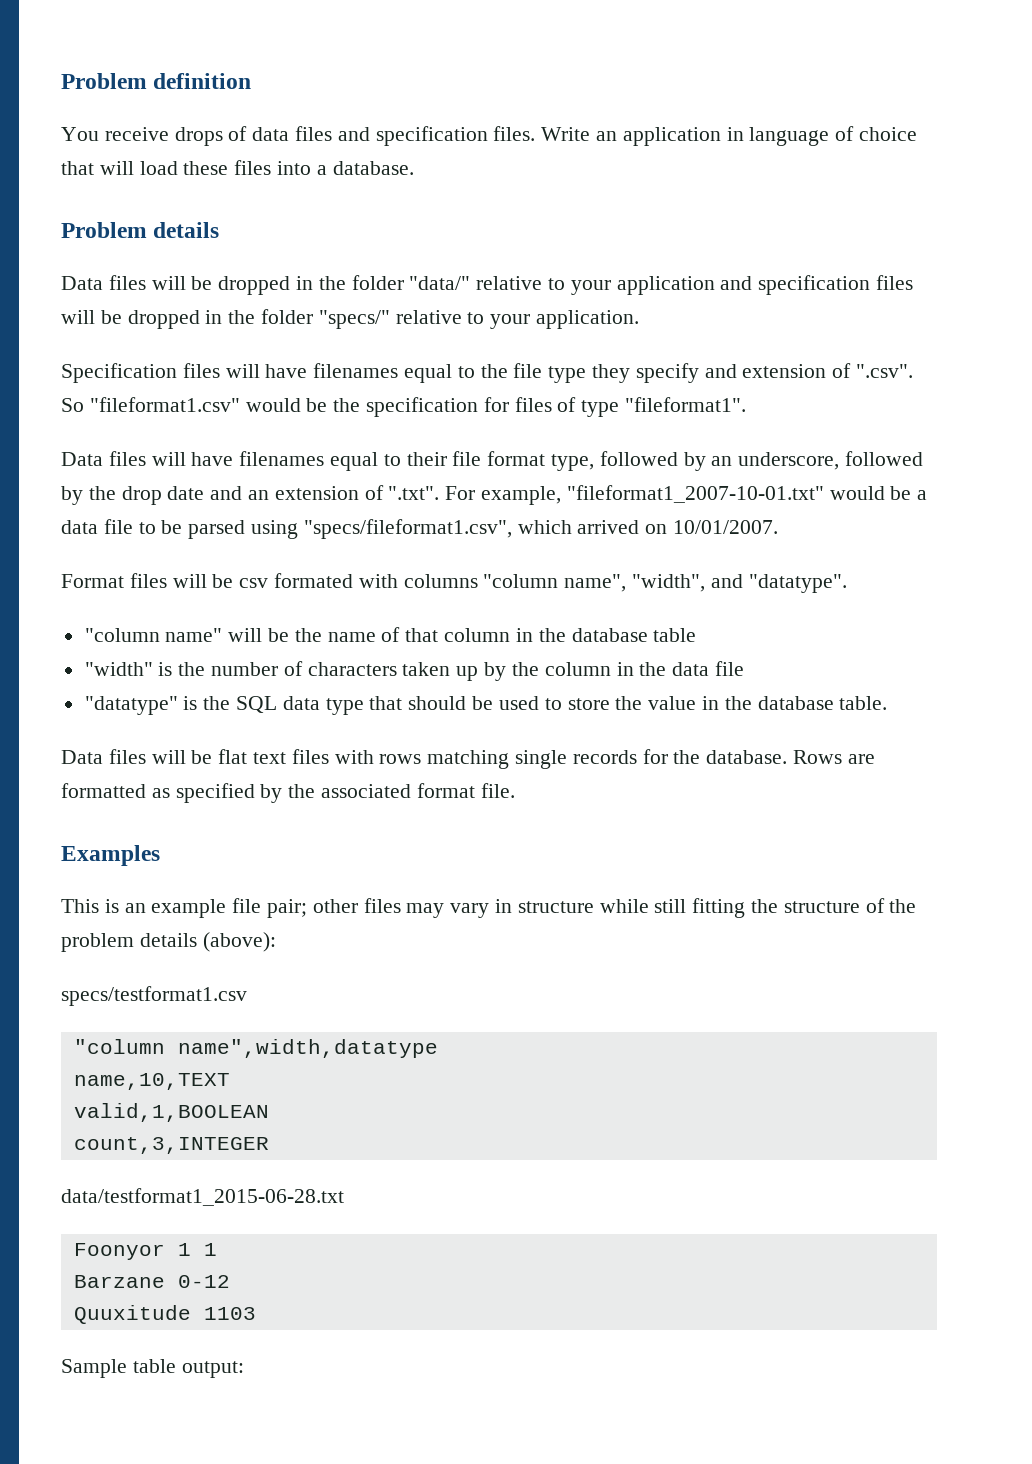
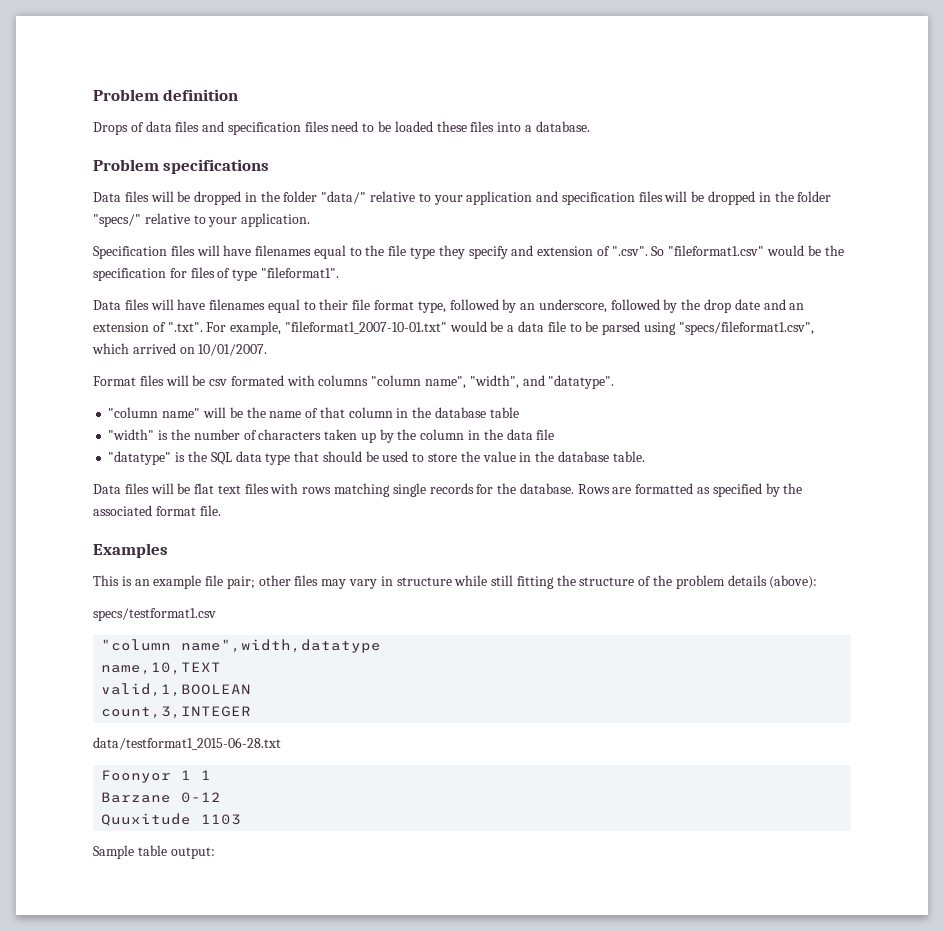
[61,127,223,146] You receive drops -> [93,122,128,135] Drops
[493,126,918,146] [61,161,178,175] files. Write an application in language of choice that will load -> [304,121,433,132] files need to be loaded
[153,222,220,238] details -> [163,159,270,174] specifications

